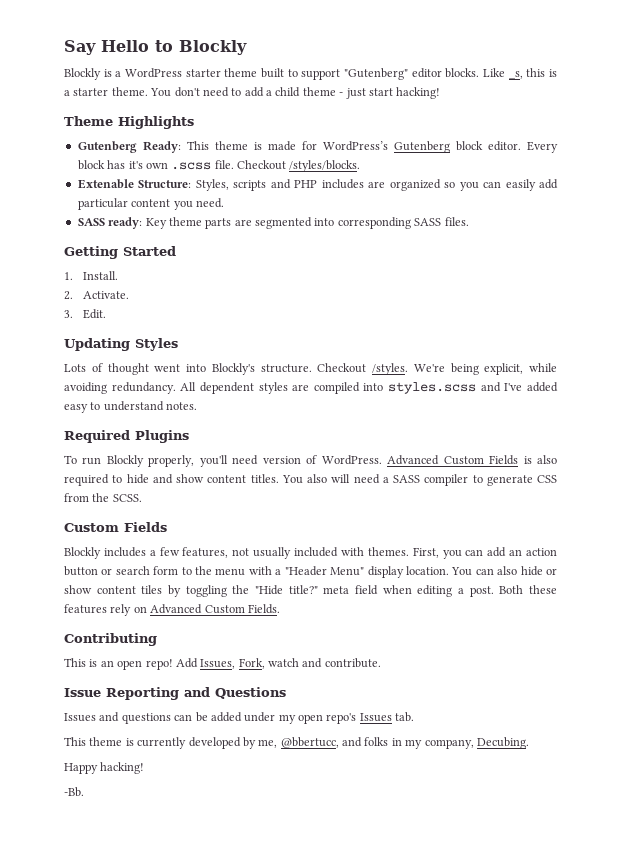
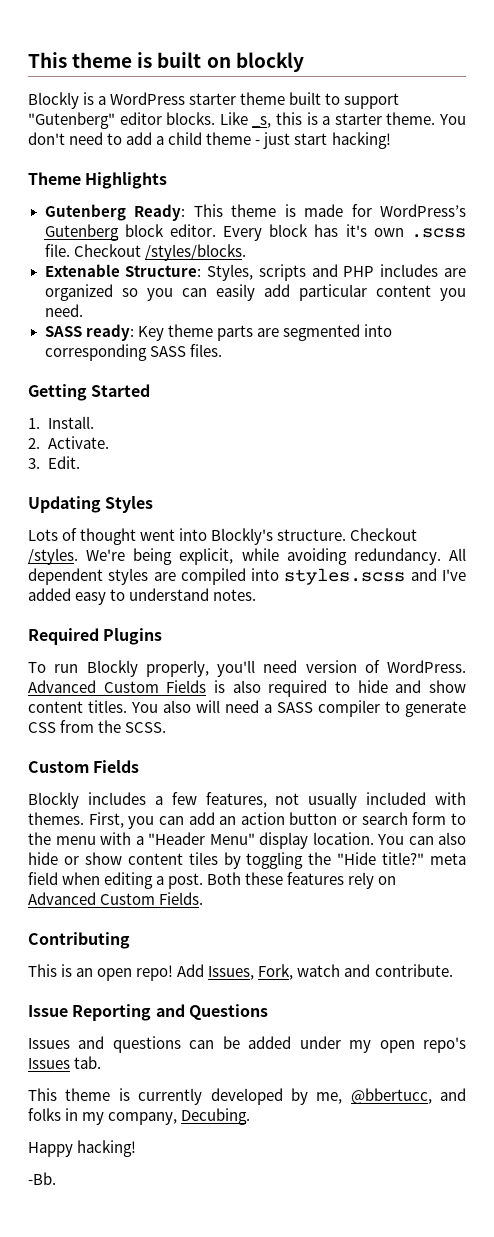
[64,40,247,55] Say Hello to Blockly -> [28,52,304,72] This theme is built on blockly

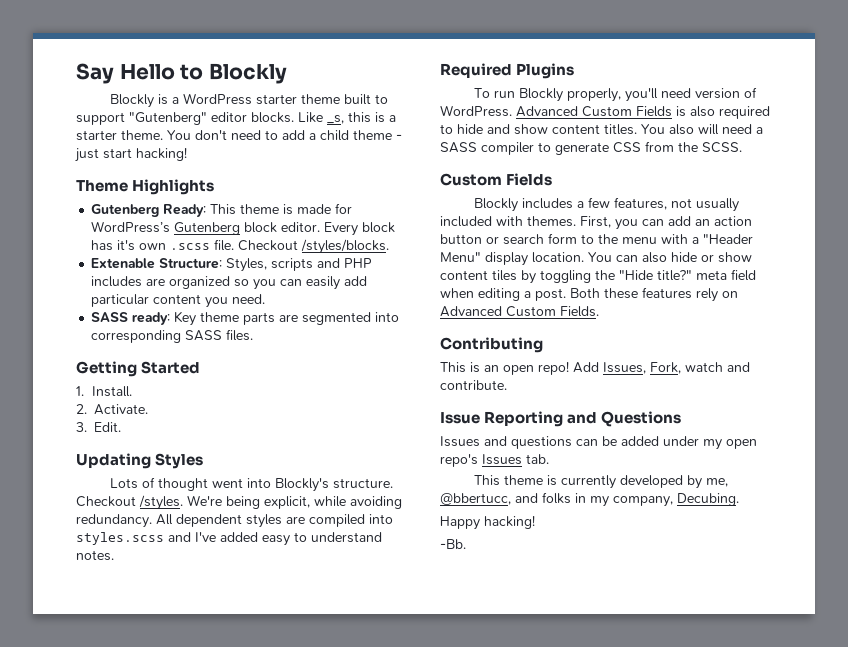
[28,52,304,72] This theme is built on blockly -> [76,63,287,84] Say Hello to Blockly

